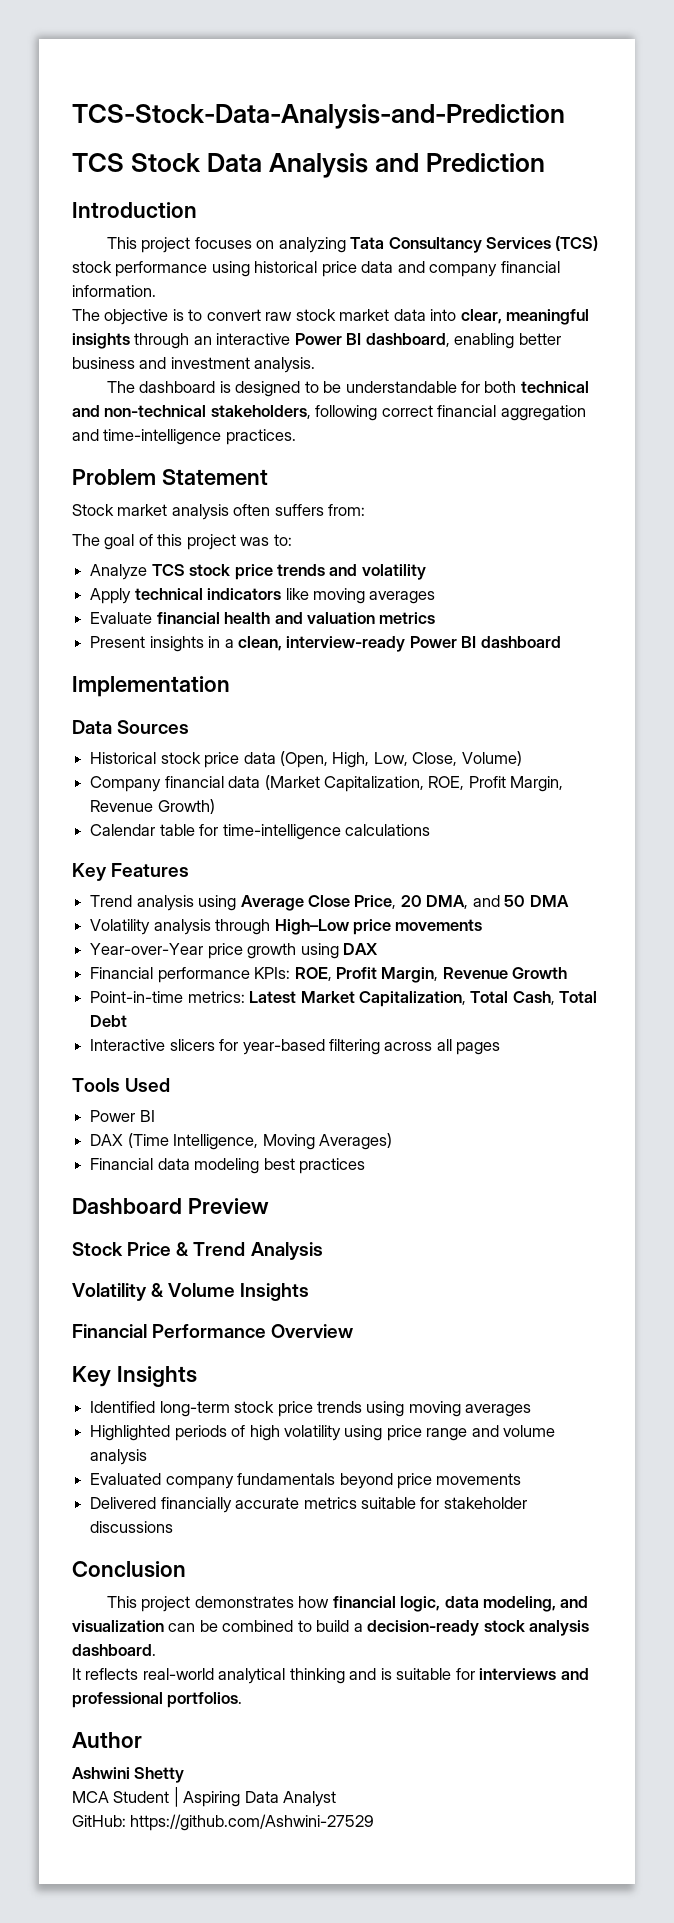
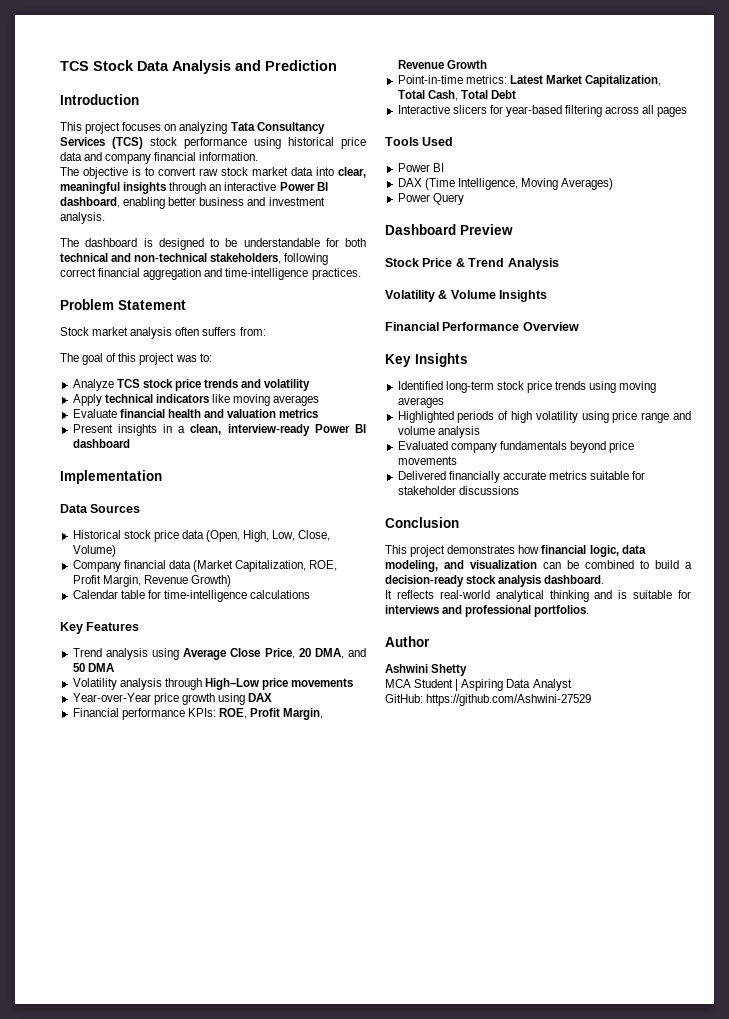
[72,104,565,129] TCS-Stock-Data-Analysis-and-Prediction // -> (60, 66) none
[90,1158,365,1174] Financial data modeling best practices -> [397,193,464,205] Power Query

